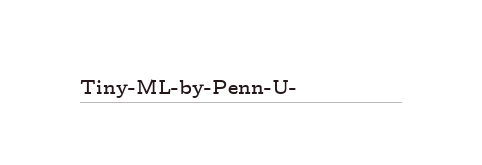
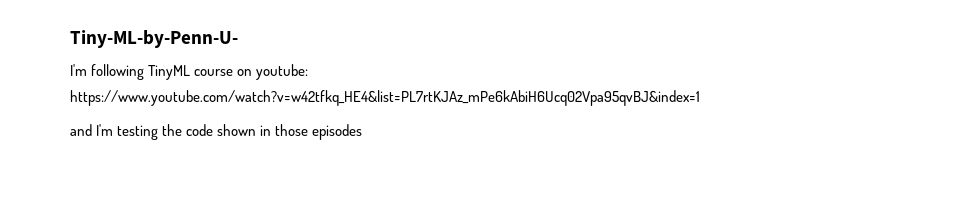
(297, 88) none -> [70,64,309,80] [70,90,700,106] [70,124,363,140] // I'm following TinyML course on youtube: https://www.youtube.com/watch?v=w42tfkq_HE4&list=PL7rtKJAz_mPe6kAbiH6Ucq02Vpa95qvBJ&index=1 // and I'm testing the code shown in those episodes

